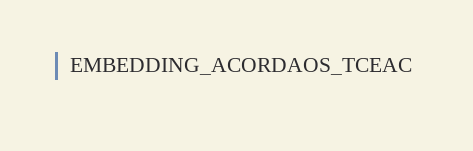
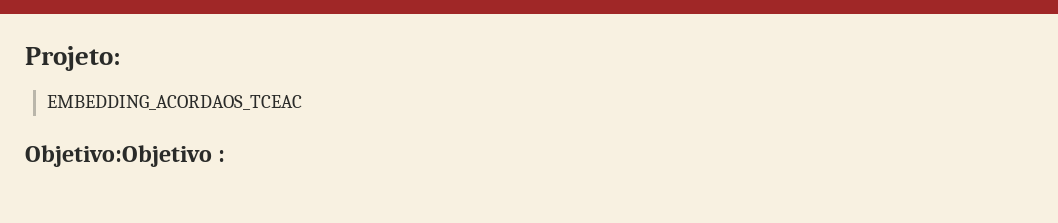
(69, 66) none -> [25,46,121,71] Projeto: //
(412, 66) none -> [25,145,226,167] // Objetivo:Objetivo :

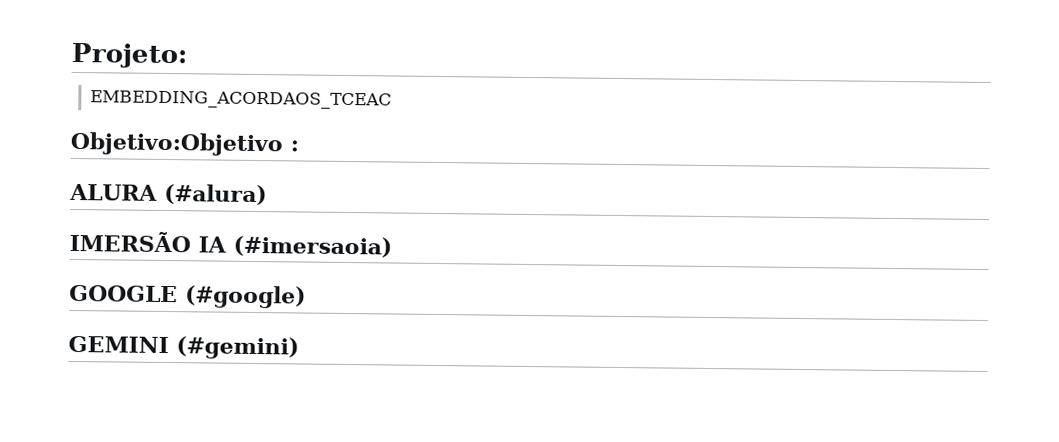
(226, 156) none -> [69,183,267,206] [69,230,392,258] [69,284,306,309] [68,335,299,360] // ALURA (#alura) // IMERSÃO IA (#imersaoia) // GOOGLE (#google) // GEMINI (#gemini)

